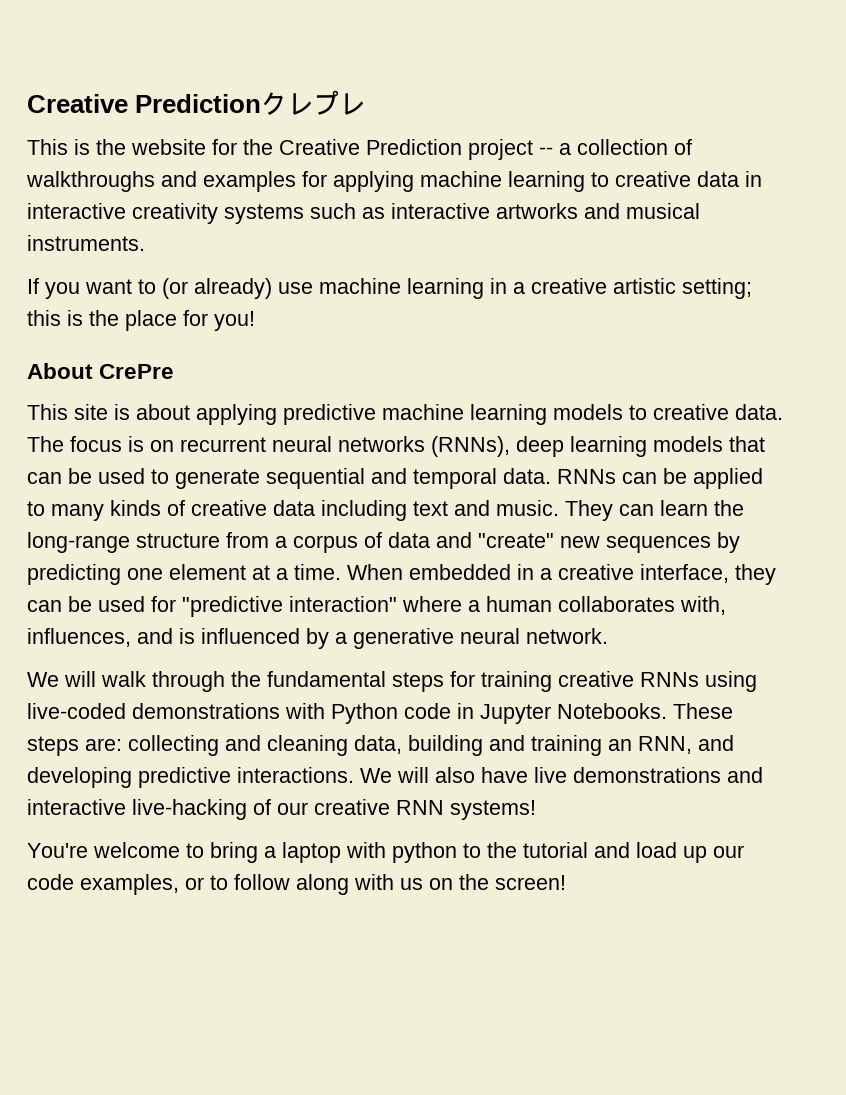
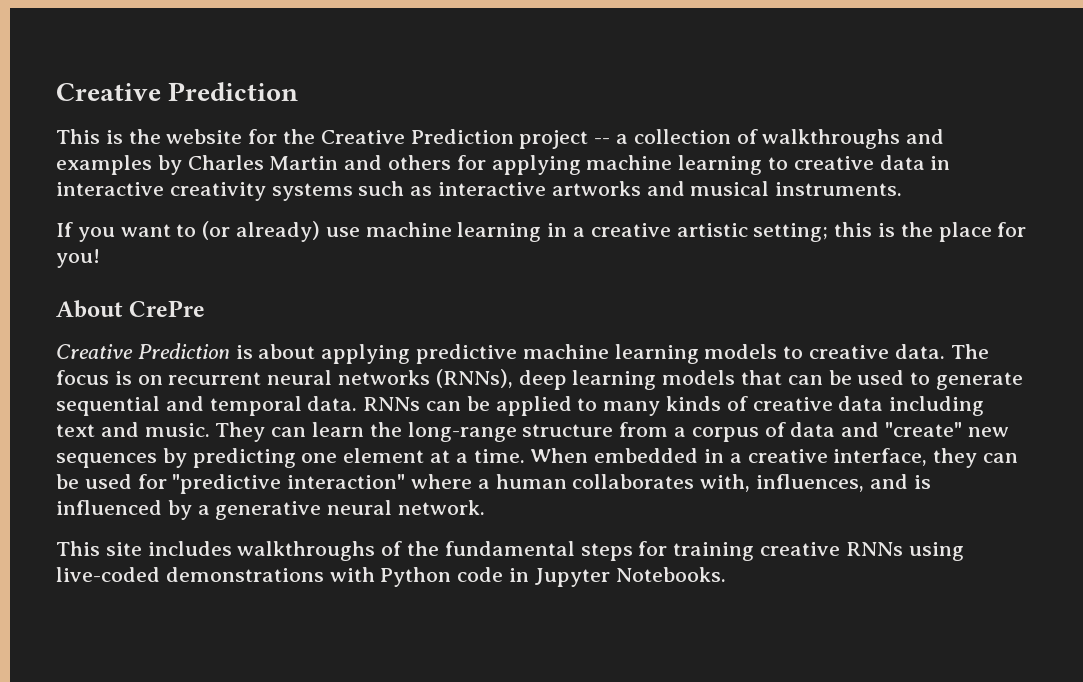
[27,90,366,115] Creative Predictionクレプレ -> [56,82,299,101] Creative Prediction
(296, 181) none -> [157,155,452,175] by Charles Martin and others
[27,404,108,420] This site -> [56,343,230,359] Creative Prediction
[27,671,225,692] We will walk through -> [56,541,403,561] This site includes walkthroughs of
[673,703,733,719] [27,735,734,756] [27,767,763,788] [27,799,536,820] [27,842,744,863] [27,874,566,895] These steps are: collecting and cleaning data, building and training an RNN, and developing predictive interactions. We will also have live demonstrations and interactive live-hacking of our creative RNN systems! // You're welcome to bring a laptop with python to the tutorial and load up our code examples, or to follow along with us on the screen! -> (726, 574) none

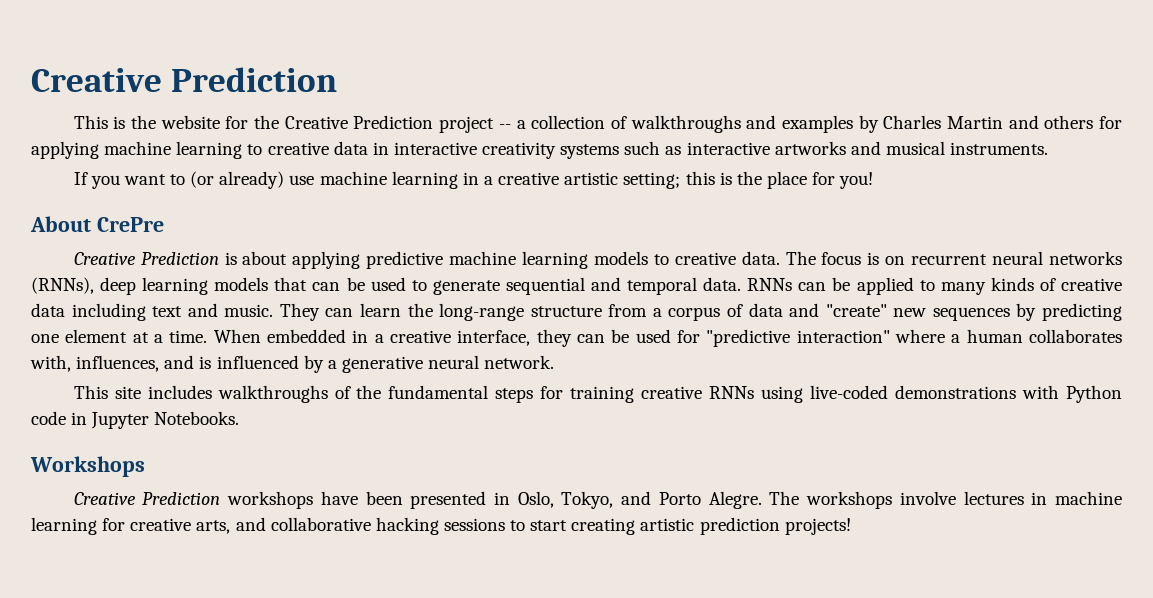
(726, 574) none -> [30,456,145,477] [73,491,1123,509] [31,517,851,535] // Workshops // Creative Prediction workshops have been presented in Oslo, Tokyo, and Porto Alegre. The workshops involve lectures in machine learning for creative arts, and collaborative hacking sessions to start creating artistic prediction projects!

